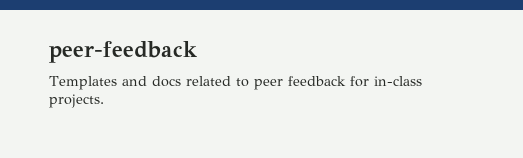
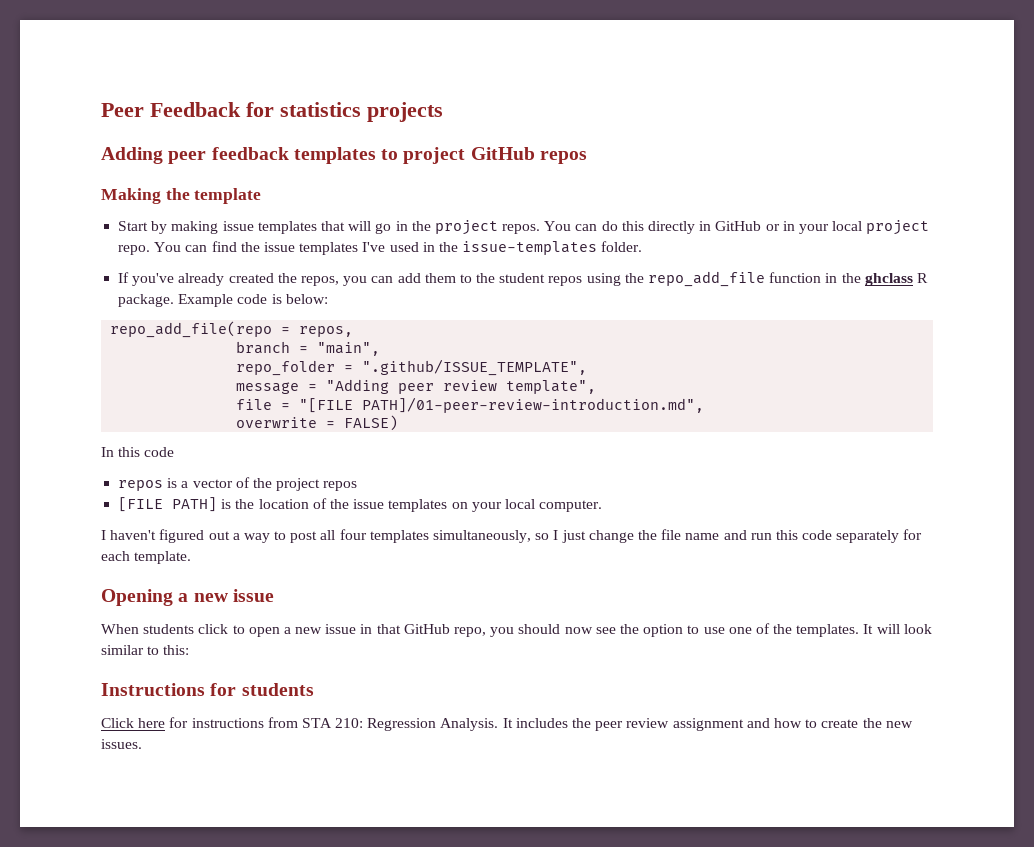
[49,41,197,63] [49,76,422,90] [49,94,104,108] peer-feedback // Templates and docs related to peer feedback for in-class projects. -> [101,102,443,122] [101,147,587,164] [101,188,262,204] [118,220,930,235] [118,241,643,255] [118,271,928,287] [118,294,328,307] [110,321,354,338] [236,341,381,356] [236,359,588,376] [236,379,597,394] [236,397,705,413] [236,415,399,431] [101,447,175,457] [118,477,358,491] [118,497,603,512] [101,529,923,543] [101,551,192,564] [101,589,274,606] [101,623,932,637] [101,645,190,655] [101,683,314,696] [101,717,913,731] [101,739,142,749] Peer Feedback for statistics projects // Adding peer feedback templates to project GitHub repos // Making the template // Start by making issue templates that will go in the project repos. You can do this directly in GitHub or in your local project repo. You can find the issue templates I've used in the issue-templates folder. // If you've already created the repos, you can add them to the student repos using the repo_add_file function in the ghclass R package. Example code is below: // repo_add_file(repo = repos, // branch = "main", // repo_folder = ".github/ISSUE_TEMPLATE", // message = "Adding peer review template", // file = "[FILE PATH]/01-peer-review-introduction.md", // overwrite = FALSE) // In this code // repos is a vector of the project repos // [FILE PATH] is the location of the issue templates on your local computer. // I haven't figured out a way to post all four templates simultaneously, so I just change the file name and run this code separately for each template. // Opening a new issue // When students click to open a new issue in that GitHub repo, you should now see the option to use one of the templates. It will look similar to this: // Instructions for students // Click here for instructions from STA 210: Regression Analysis. It includes the peer review assignment and how to create the new issues.

